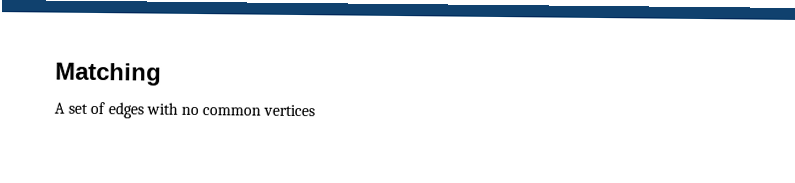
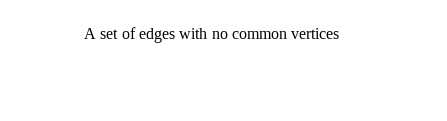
[55,62,162,86] Matching // -> (84, 33) none

